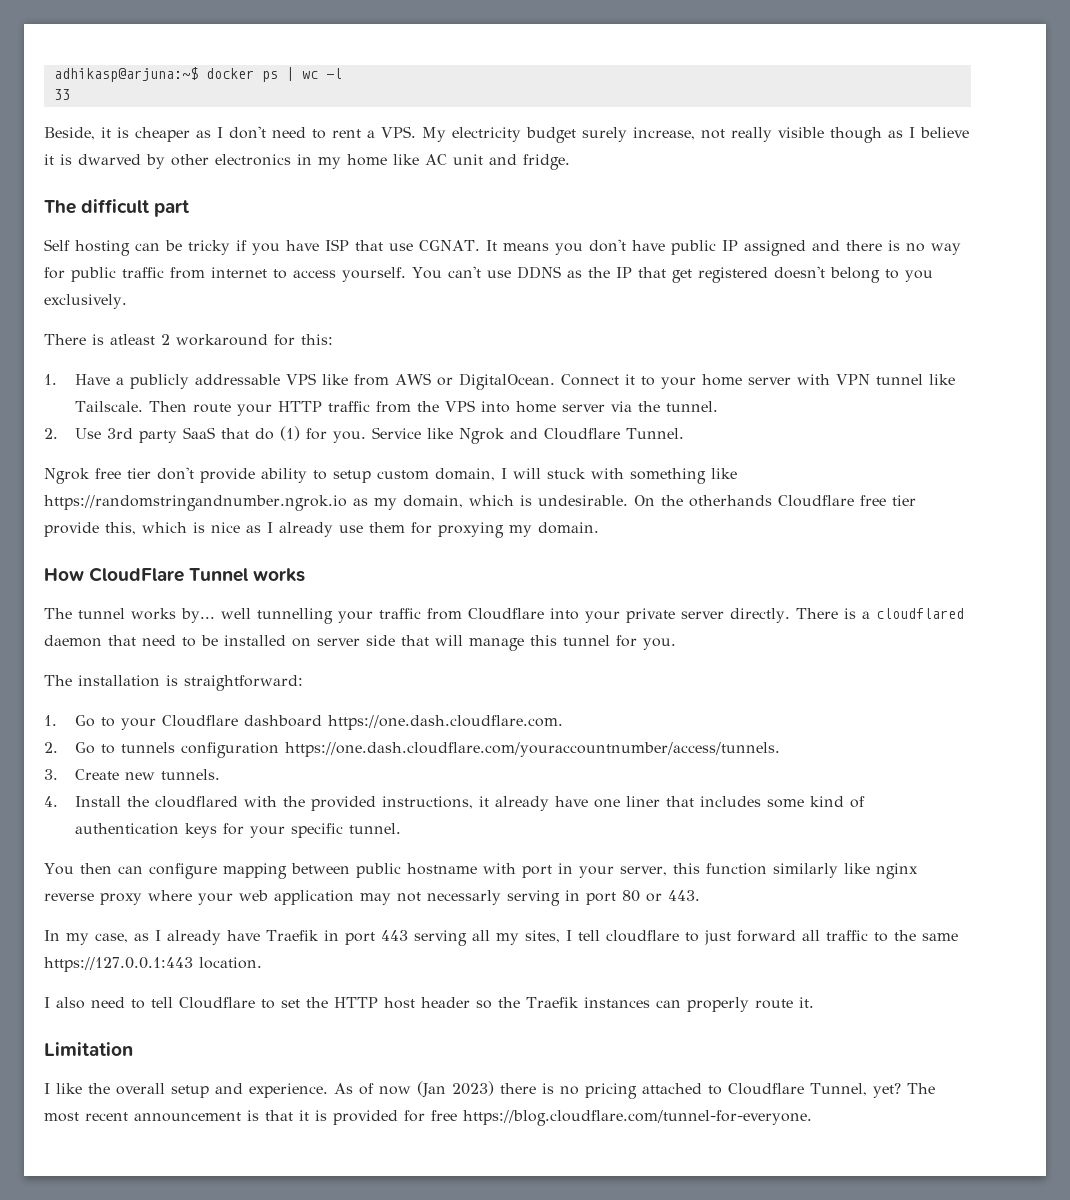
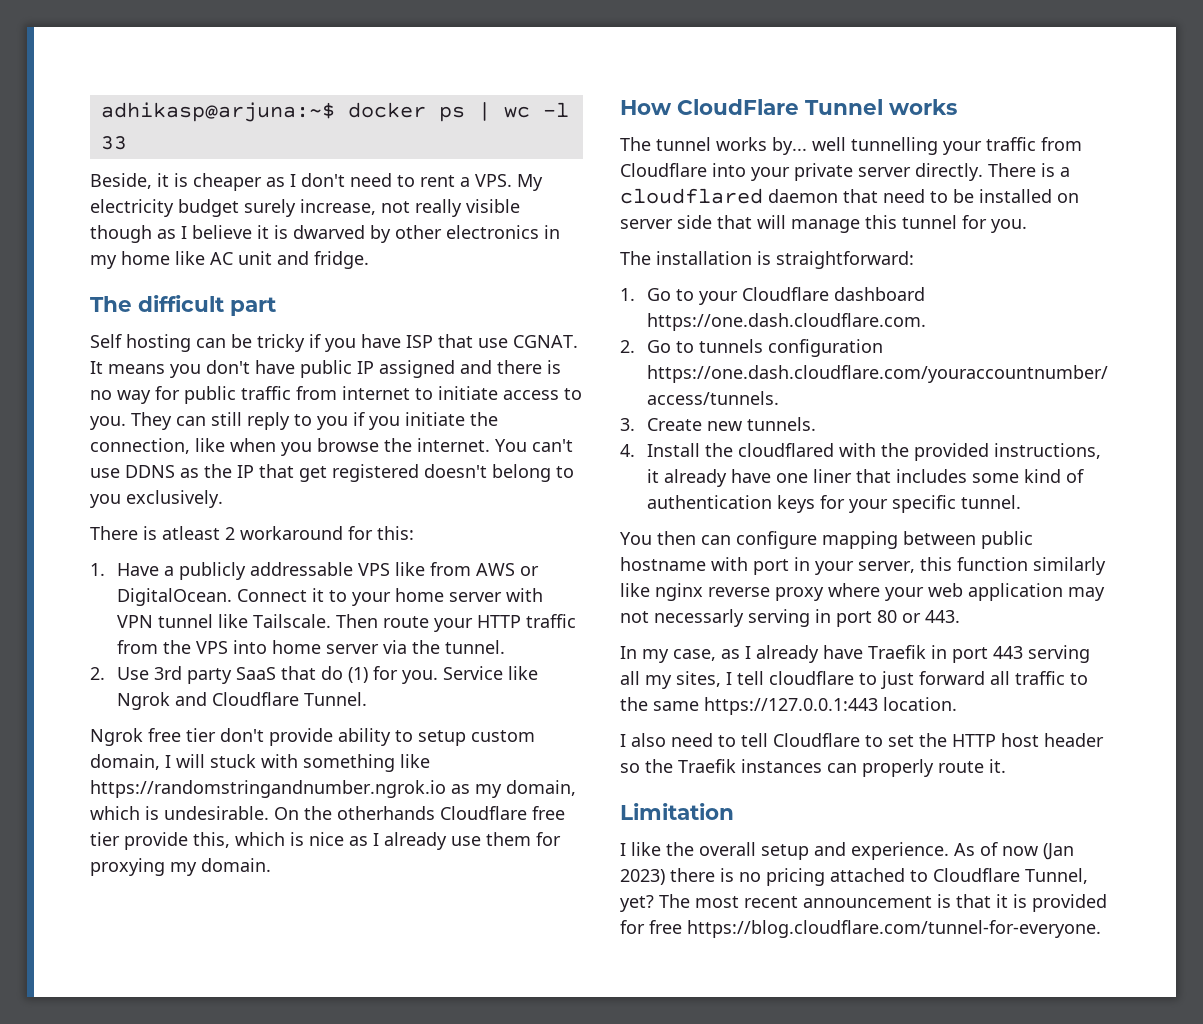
[293,267,406,282] access yourself. -> [438,386,582,400] [90,412,498,430] [90,438,490,456] initiate access to you. They can still reply to you if you initiate the connection, like when you browse the internet.

